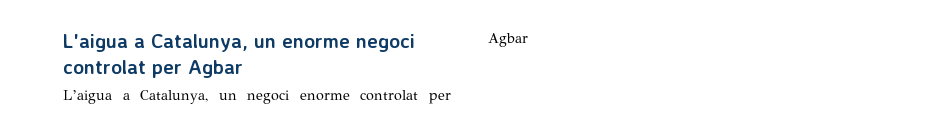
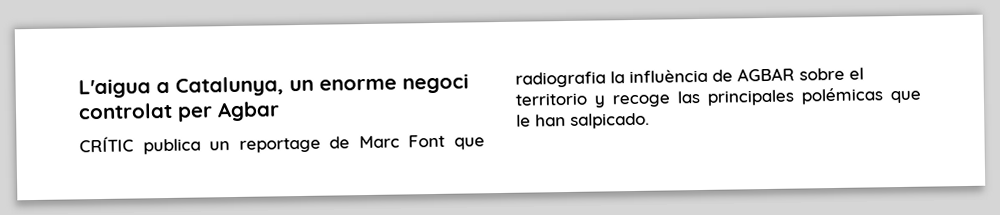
[63,90,451,104] [488,33,528,47] L’aigua a Catalunya, un negoci enorme controlat per Agbar -> [79,134,485,155] [515,67,864,88] [515,87,921,108] [516,112,650,129] CRÍTIC publica un reportage de Marc Font que radiografia la influència de AGBAR sobre el territorio y recoge las principales polémicas que le han salpicado.

